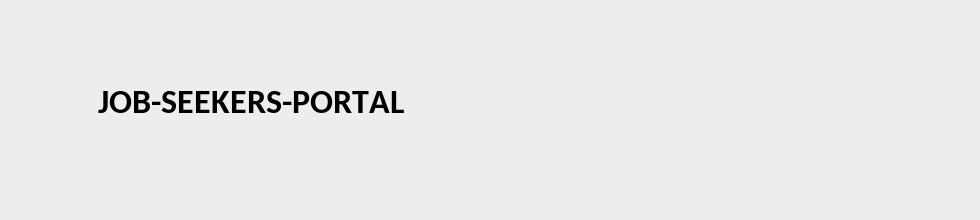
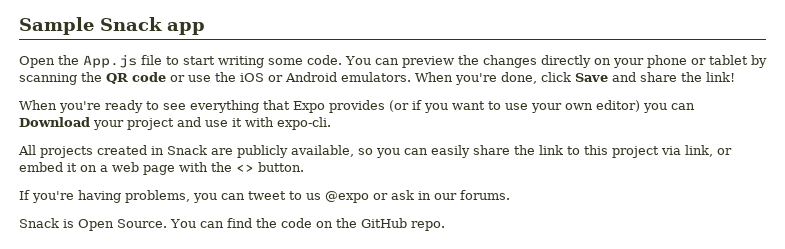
[98,91,404,113] JOB-SEEKERS-PORTAL -> [19,17,205,35] [19,54,767,68] [19,72,735,85] [19,100,695,113] [19,117,331,130] [18,145,732,158] [19,162,304,175] [19,190,510,203] [19,218,445,231] Sample Snack app // Open the App.js file to start writing some code. You can preview the changes directly on your phone or tablet by scanning the QR code or use the iOS or Android emulators. When you're done, click Save and share the link! // When you're ready to see everything that Expo provides (or if you want to use your own editor) you can Download your project and use it with expo-cli. // All projects created in Snack are publicly available, so you can easily share the link to this project via link, or embed it on a web page with the <> button. // If you're having problems, you can tweet to us @expo or ask in our forums. // Snack is Open Source. You can find the code on the GitHub repo.

